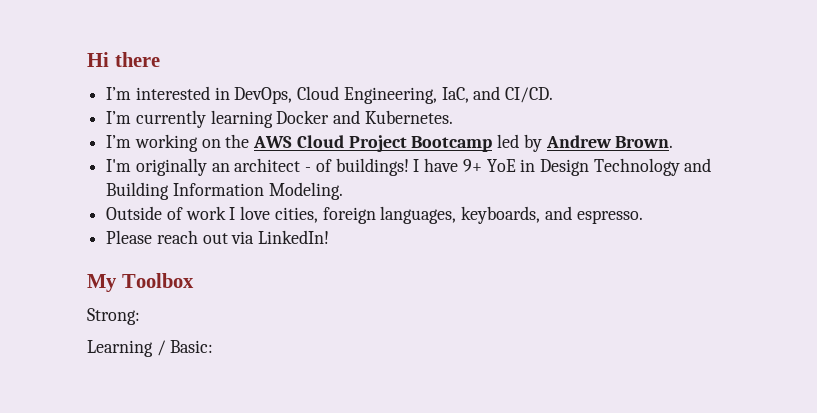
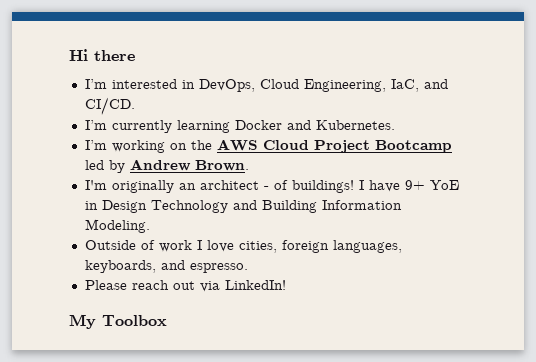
[87,308,140,325] [87,340,214,357] // Strong: // Learning / Basic: -> (167, 320) none

